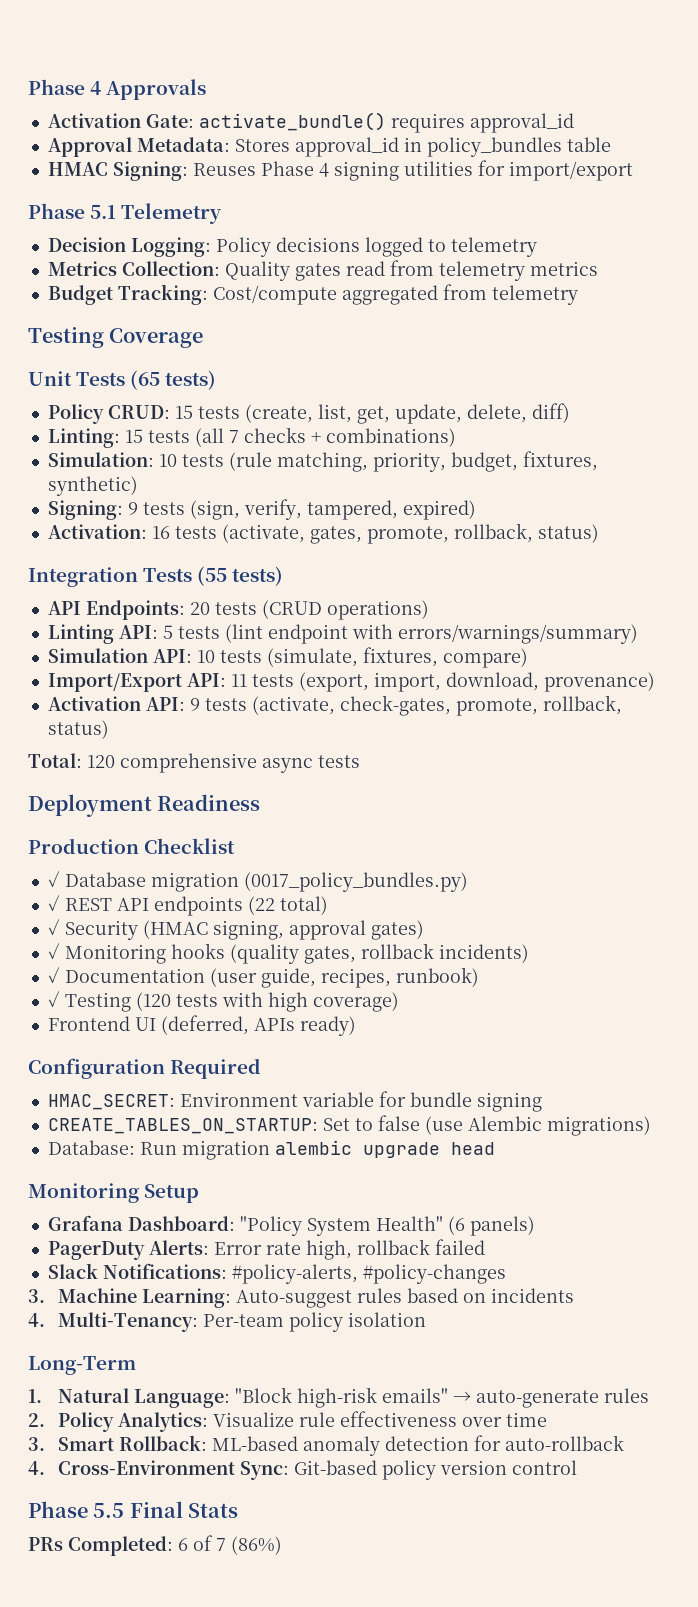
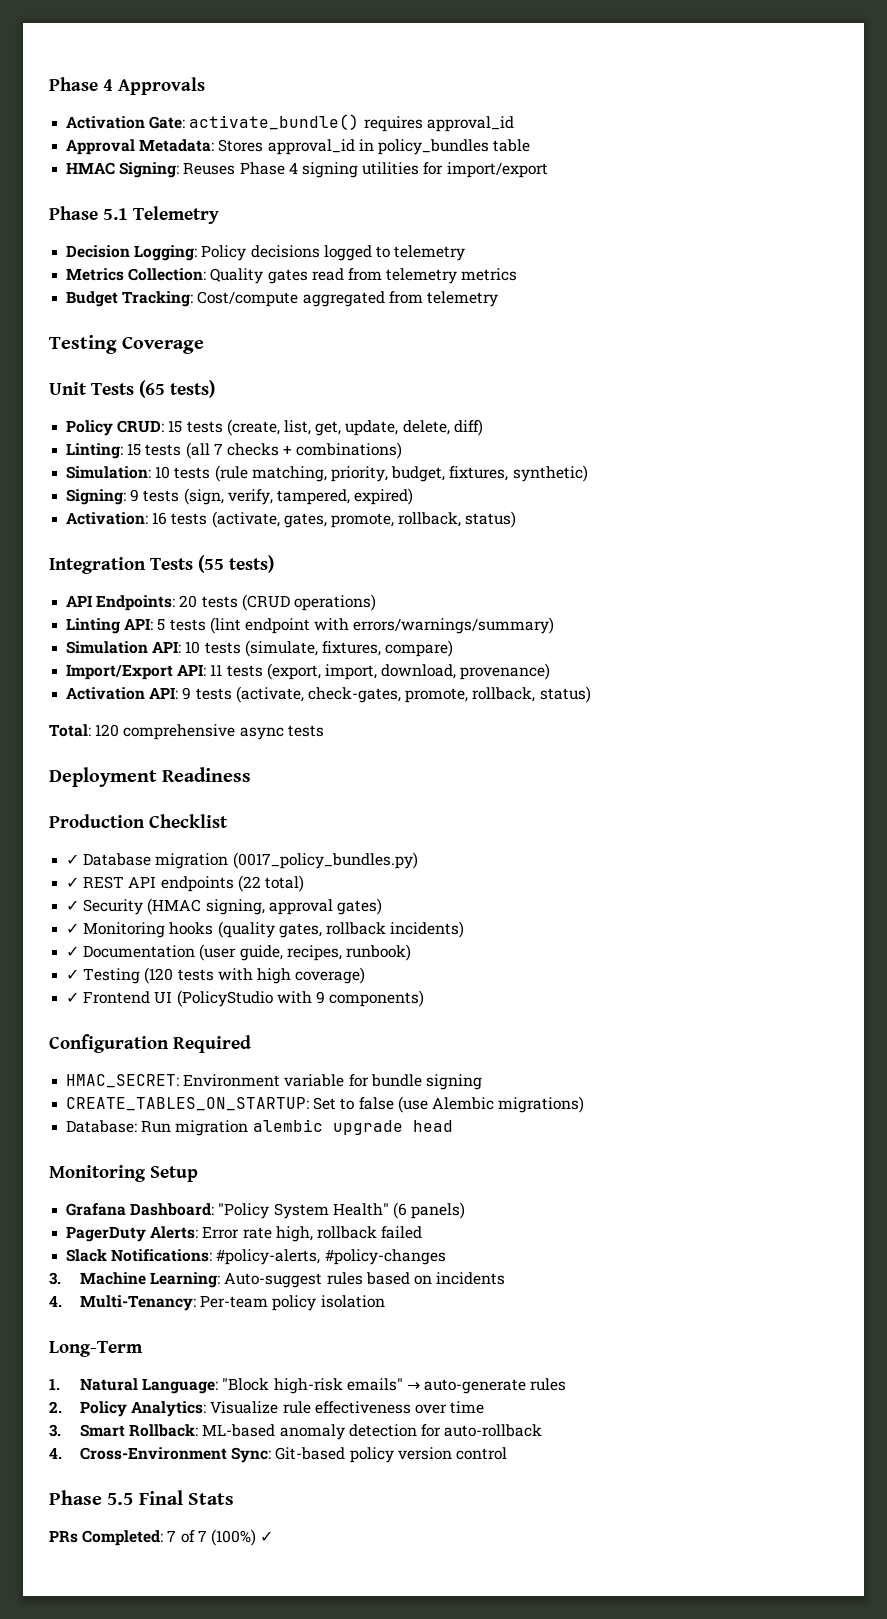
(399, 1002) none -> [66,992,80,1003] ✓
[160,1015,356,1036] (deferred, APIs ready) -> [176,990,425,1007] (PolicyStudio with 9 components)
[178,1538,188,1551] 6 -> [167,1530,177,1542] 7
[231,1536,282,1555] (86%) -> [210,1529,274,1546] (100%) ✓

